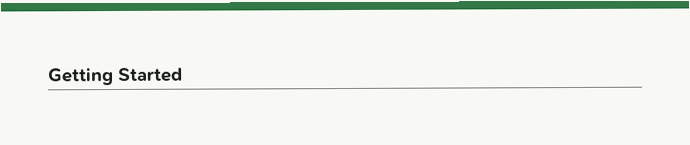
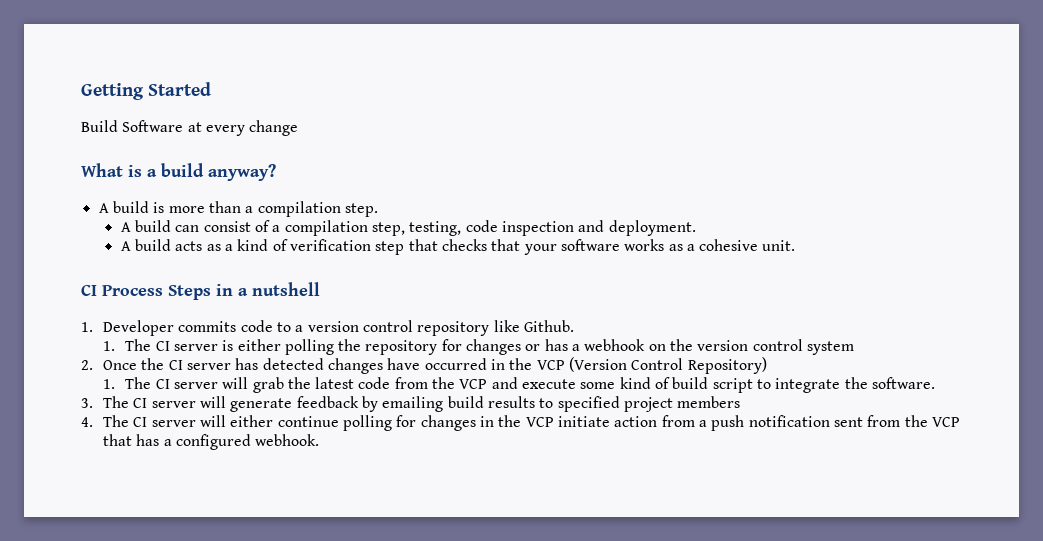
(183, 74) none -> [81,120,299,136] [81,163,276,181] [98,201,378,217] [120,220,696,236] [120,239,796,255] [81,282,320,300] [81,320,574,336] [103,339,854,355] [81,357,767,374] [103,377,935,393] [81,396,741,412] [81,415,960,431] [103,434,320,450] // Build Software at every change // What is a build anyway? // A build is more than a compilation step. // A build can consist of a compilation step, testing, code inspection and deployment. // A build acts as a kind of verification step that checks that your software works as a cohesive unit. // CI Process Steps in a nutshell // 1. Developer commits code to a version control repository like Github. // 1. The CI server is either polling the repository for changes or has a webhook on the version control system // 2. Once the CI server has detected changes have occurred in the VCP (Version Control Repository) // 1. The CI server will grab the latest code from the VCP and execute some kind of build script to integrate the software. // 3. The CI server will generate feedback by emailing build results to specified project members // 4. The CI server will either continue polling for changes in the VCP initiate action from a push notification sent from the VCP that has a configured webhook.

